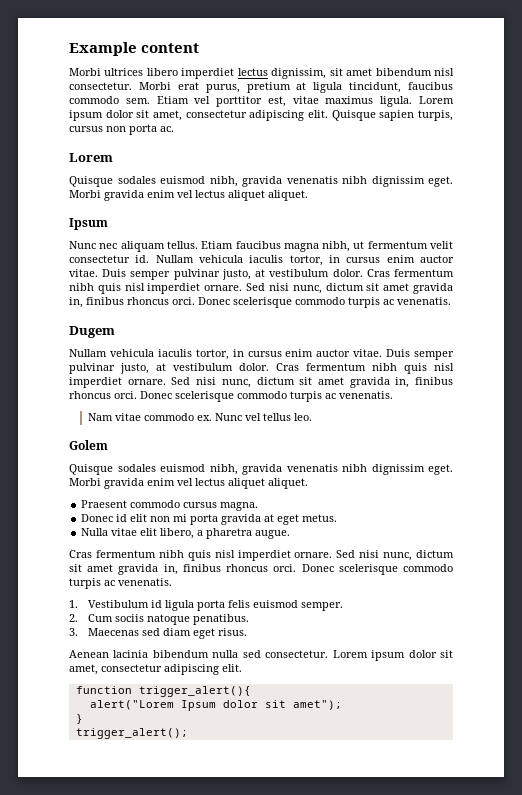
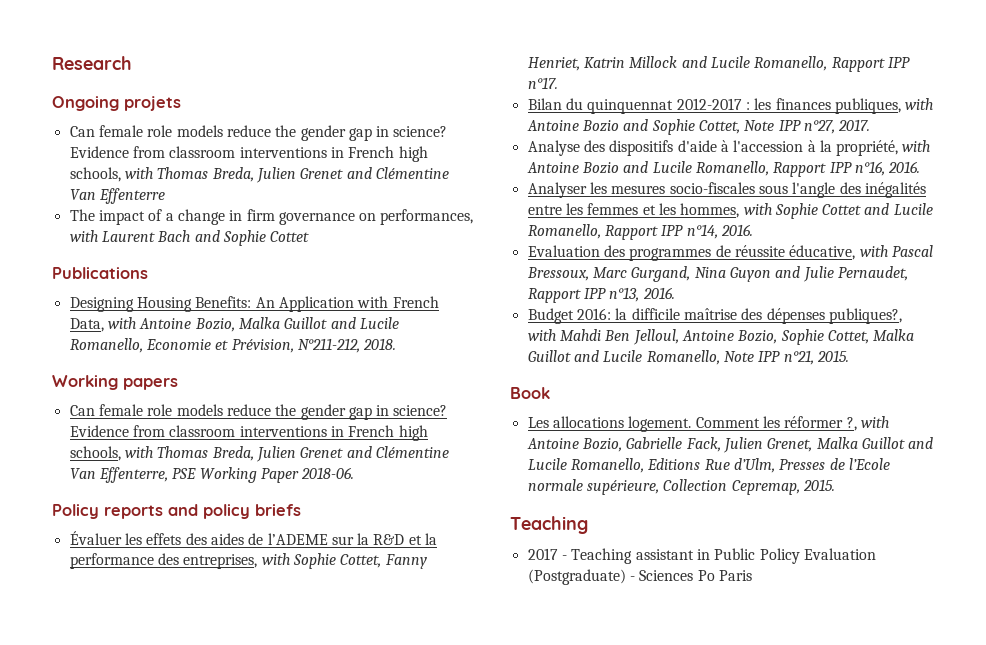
[69,42,200,56] [69,68,455,79] [69,82,453,93] [69,96,454,107] [69,110,454,121] [69,124,174,135] [69,153,113,162] [69,176,453,187] [69,190,308,201] [69,218,108,230] [69,241,454,252] [69,255,454,266] [69,269,455,280] [69,283,453,294] [69,297,451,308] [69,326,115,338] [69,349,454,360] [69,363,454,374] [69,377,453,388] [69,391,393,402] [87,413,312,421] [69,440,108,450] [69,464,453,475] [69,478,308,489] [81,500,259,511] [81,514,338,525] [81,528,291,539] [69,550,454,561] [69,564,454,575] [69,578,172,589] [69,600,343,611] [69,614,249,625] [69,628,247,639] [69,650,454,661] [69,664,242,675] [75,686,251,697] [89,700,342,711] [75,714,83,724] [75,728,188,739] Example content // Morbi ultrices libero imperdiet lectus dignissim, sit amet bibendum nisl consectetur. Morbi erat purus, pretium at ligula tincidunt, faucibus commodo sem. Etiam vel porttitor est, vitae maximus ligula. Lorem ipsum dolor sit amet, consectetur adipiscing elit. Quisque sapien turpis, cursus non porta ac. // Lorem // Quisque sodales euismod nibh, gravida venenatis nibh dignissim eget. Morbi gravida enim vel lectus aliquet aliquet. // Ipsum // Nunc nec aliquam tellus. Etiam faucibus magna nibh, ut fermentum velit consectetur id. Nullam vehicula iaculis tortor, in cursus enim auctor vitae. Duis semper pulvinar justo, at vestibulum dolor. Cras fermentum nibh quis nisl imperdiet ornare. Sed nisi nunc, dictum sit amet gravida in, finibus rhoncus orci. Donec scelerisque commodo turpis ac venenatis. // Dugem // Nullam vehicula iaculis tortor, in cursus enim auctor vitae. Duis semper pulvinar justo, at vestibulum dolor. Cras fermentum nibh quis nisl imperdiet ornare. Sed nisi nunc, dictum sit amet gravida in, finibus rhoncus orci. Donec scelerisque commodo turpis ac venenatis. // Nam vitae commodo ex. Nunc vel tellus leo. // Golem // Quisque sodales euismod nibh, gravida venenatis nibh dignissim eget. Morbi gravida enim vel lectus aliquet aliquet. // Praesent commodo cursus magna. // Donec id elit non mi porta gravida at eget metus. // Nulla vitae elit libero, a pharetra augue. // Cras fermentum nibh quis nisl imperdiet ornare. Sed nisi nunc, dictum sit amet gravida in, finibus rhoncus orci. Donec scelerisque commodo turpis ac venenatis. // 1. Vestibulum id ligula porta felis euismod semper. // 2. Cum sociis natoque penatibus. // 3. Maecenas sed diam eget risus. // Aenean lacinia bibendum nulla sed consectetur. Lorem ipsum dolor sit amet, consectetur adipiscing elit. // function trigger_alert(){ // alert("Lorem Ipsum dolor sit amet"); // } // trigger_alert(); -> [52,56,132,70] [52,96,181,111] [69,125,448,141] [69,146,428,162] [69,167,449,183] [69,188,165,204] [69,209,474,225] [69,230,310,246] [52,267,148,279] [69,296,439,312] [69,317,399,332] [69,338,397,353] [52,375,178,390] [69,404,448,420] [69,425,428,441] [69,446,449,462] [69,467,355,483] [52,504,301,519] [69,531,438,545] [69,553,427,569] [527,56,910,72] [527,77,558,89] [527,98,934,114] [526,119,871,135] [527,140,931,156] [526,161,921,177] [527,182,926,198] [527,203,933,219] [527,224,753,240] [527,245,933,261] [526,266,908,282] [527,287,675,303] [527,308,902,324] [527,329,915,345] [527,350,849,365] [510,387,550,399] [527,416,889,432] [526,437,934,453] [527,458,890,473] [527,479,835,495] [510,516,588,534] [527,548,876,564] [527,569,752,585] Research // Ongoing projets // Can female role models reduce the gender gap in science? Evidence from classroom interventions in French high schools, with Thomas Breda, Julien Grenet and Clémentine Van Effenterre // The impact of a change in firm governance on performances, with Laurent Bach and Sophie Cottet // Publications // Designing Housing Benefits: An Application with French Data, with Antoine Bozio, Malka Guillot and Lucile Romanello, Economie et Prévision, N°211-212, 2018. // Working papers // Can female role models reduce the gender gap in science? Evidence from classroom interventions in French high schools, with Thomas Breda, Julien Grenet and Clémentine Van Effenterre, PSE Working Paper 2018-06. // Policy reports and policy briefs // Évaluer les effets des aides de l’ADEME sur la R&D et la performance des entreprises, with Sophie Cottet, Fanny Henriet, Katrin Millock and Lucile Romanello, Rapport IPP n°17. // Bilan du quinquennat 2012-2017 : les finances publiques, with Antoine Bozio and Sophie Cottet, Note IPP n°27, 2017. // Analyse des dispositifs d'aide à l'accession à la propriété, with Antoine Bozio and Lucile Romanello, Rapport IPP n°16, 2016. // Analyser les mesures socio-fiscales sous l'angle des inégalités entre les femmes et les hommes, with Sophie Cottet and Lucile Romanello, Rapport IPP n°14, 2016. // Evaluation des programmes de réussite éducative, with Pascal Bressoux, Marc Gurgand, Nina Guyon and Julie Pernaudet, Rapport IPP n°13, 2016. // Budget 2016: la difficile maîtrise des dépenses publiques?, with Mahdi Ben Jelloul, Antoine Bozio, Sophie Cottet, Malka Guillot and Lucile Romanello, Note IPP n°21, 2015. // Book // Les allocations logement. Comment les réformer ?, with Antoine Bozio, Gabrielle Fack, Julien Grenet, Malka Guillot and Lucile Romanello, Editions Rue d’Ulm, Presses de l’Ecole normale supérieure, Collection Cepremap, 2015. // Teaching // 2017 - Teaching assistant in Public Policy Evaluation (Postgraduate) - Sciences Po Paris

